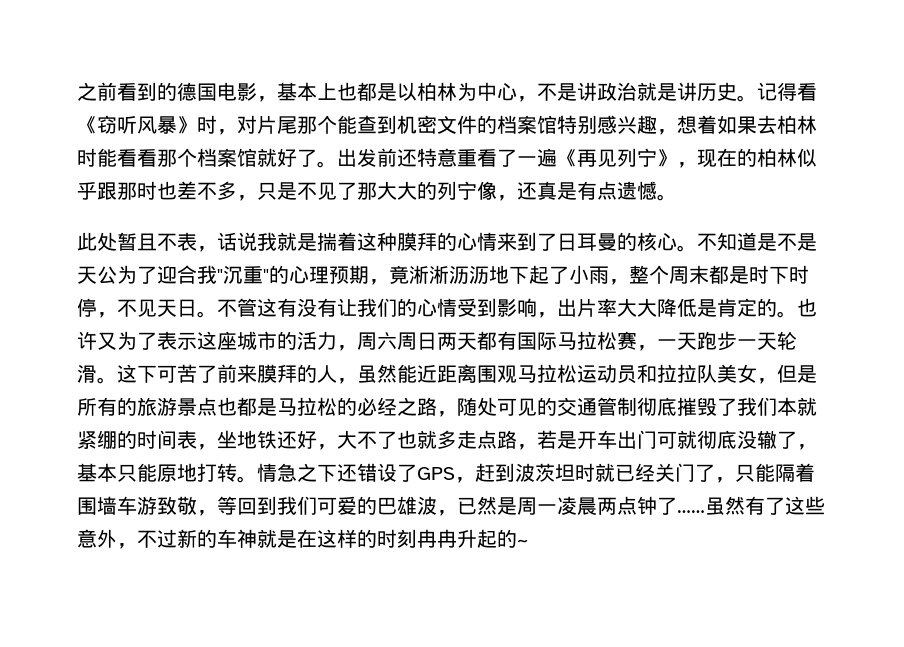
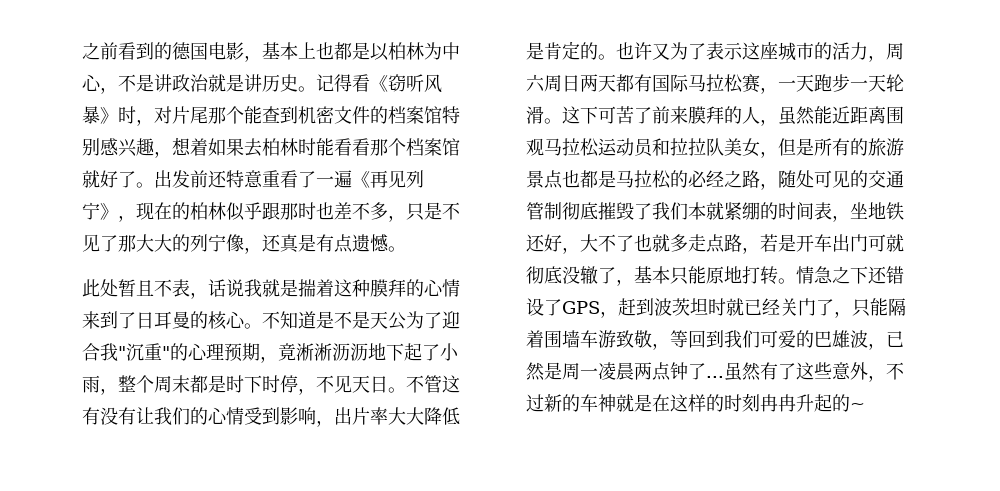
[677,510,705,513] …… -> [706,376,724,378] ...

